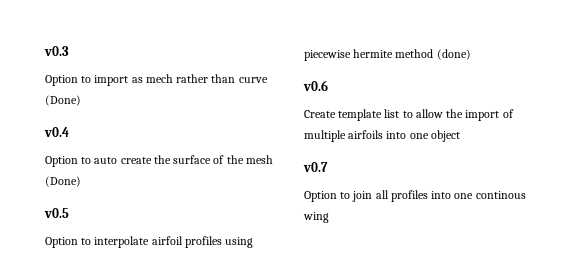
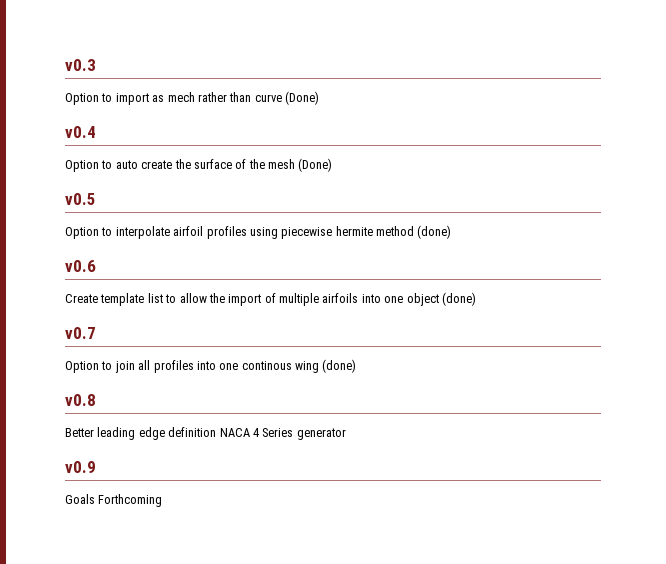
(460, 136) none -> [441,292,476,306] (done)
(329, 217) none -> [322,359,357,373] [65,394,96,406] [65,427,346,440] [65,461,96,473] [65,494,163,507] (done) // v0.8 // Better leading edge definition NACA 4 Series generator // v0.9 // Goals Forthcoming

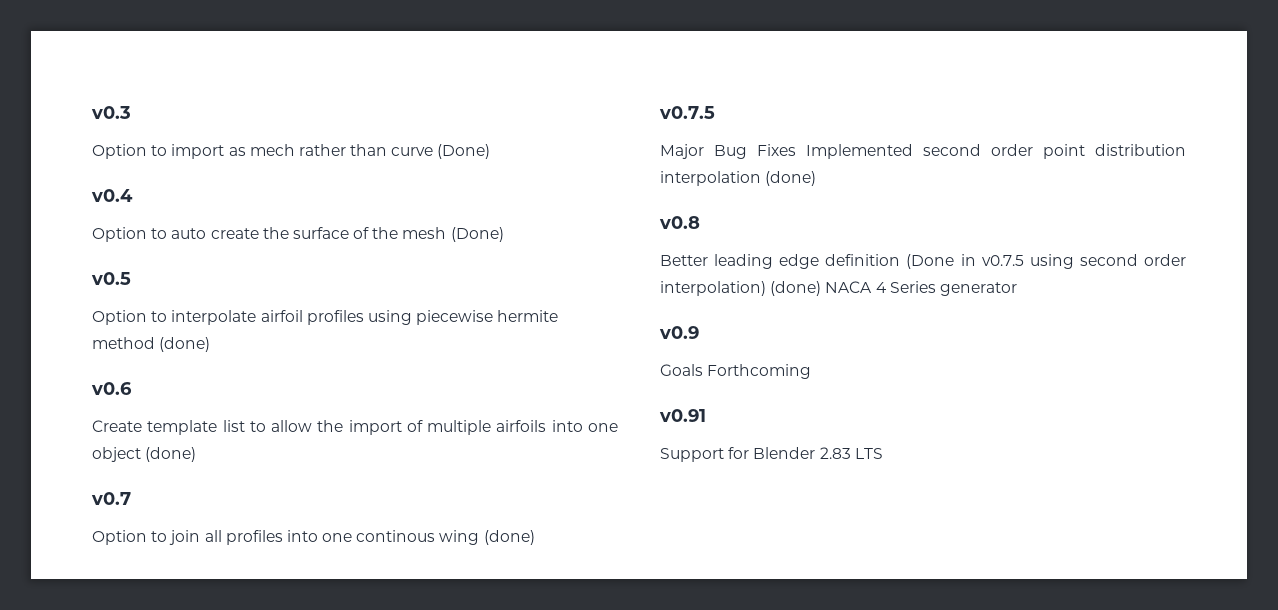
(357, 366) none -> [659,106,715,119] [660,144,1186,159] [660,171,817,186] // v0.7.5 // Major Bug Fixes Implemented second order point distribution interpolation (done)
(217, 432) none -> [906,254,1186,269] [660,281,822,296] (Done in v0.7.5 using second order interpolation) (done)
(163, 500) none -> [659,409,706,422] [660,447,883,462] // v0.91 // Support for Blender 2.83 LTS

